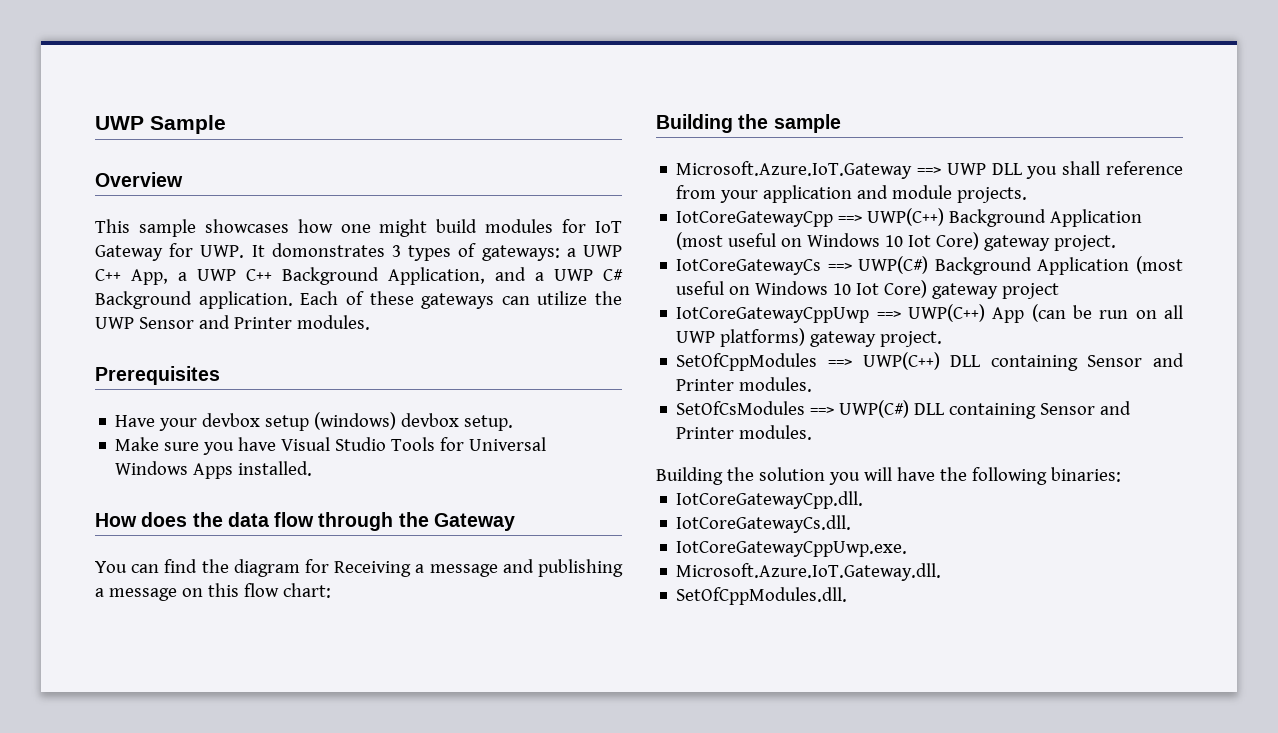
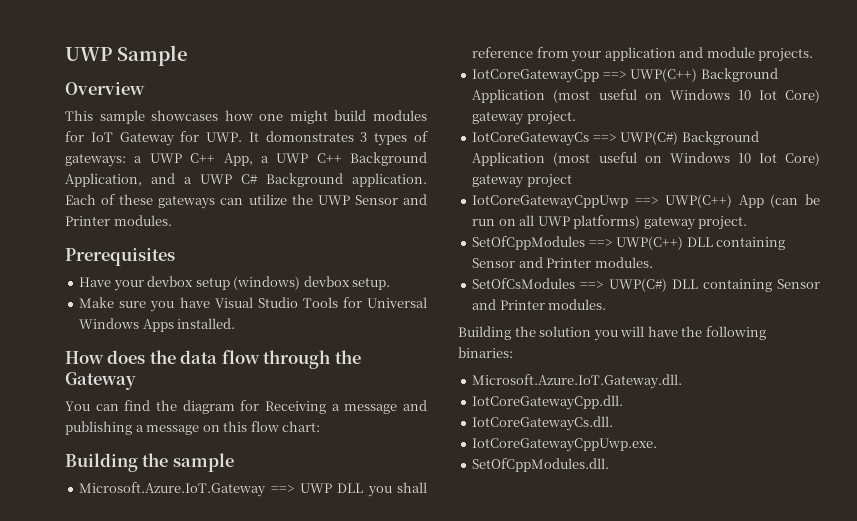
(1121, 474) none -> [472,374,683,389] // Microsoft.Azure.IoT.Gateway.dll.
[676,563,942,581] // Microsoft.Azure.IoT.Gateway.dll. -> (658, 445) none

